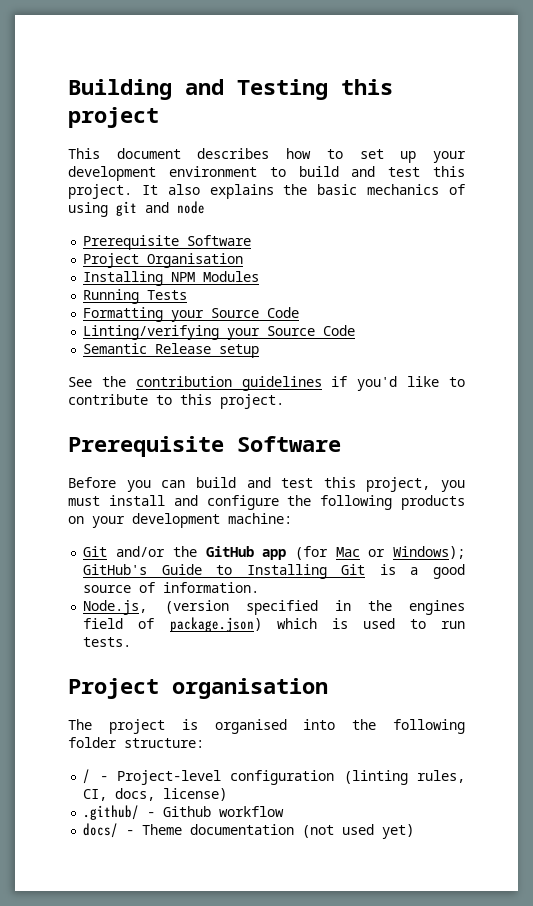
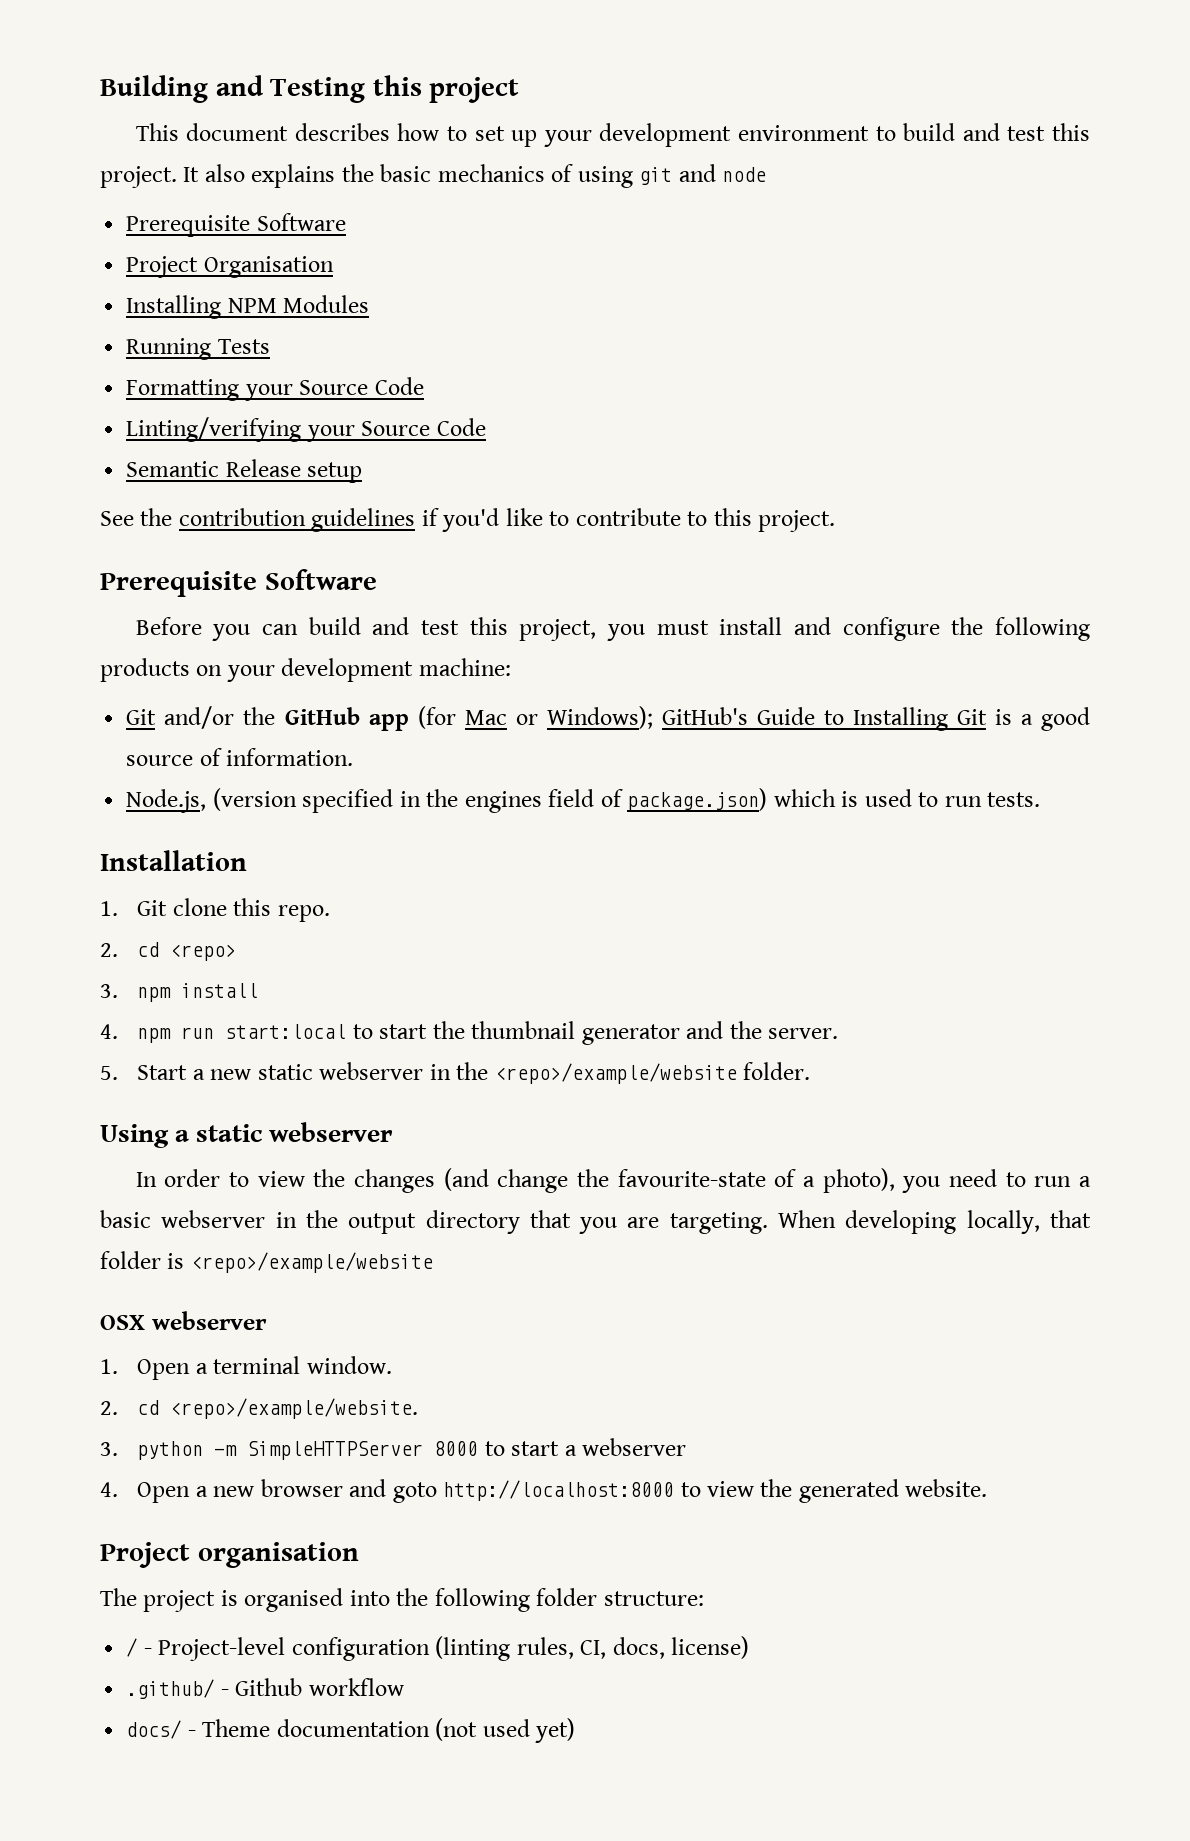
(132, 642) none -> [100,850,247,871] [100,898,330,922] [100,942,237,961] [100,983,259,1002] [100,1021,838,1045] [100,1062,810,1084] [100,1122,394,1148] [135,1168,1092,1193] [100,1210,1091,1234] [100,1251,433,1273] [100,1311,267,1330] [100,1356,392,1380] [100,1398,419,1419] [100,1438,687,1460] [100,1479,988,1503] // Installation // 1. Git clone this repo. // 2. cd <repo> // 3. npm install // 4. npm run start:local to start the thumbnail generator and the server. // 5. Start a new static webserver in the <repo>/example/website folder. // Using a static webserver // In order to view the changes (and change the favourite-state of a photo), you need to run a basic webserver in the output directory that you are targeting. When developing locally, that folder is <repo>/example/website // OSX webserver // 1. Open a terminal window. // 2. cd <repo>/example/website. // 3. python -m SimpleHTTPServer 8000 to start a webserver // 4. Open a new browser and goto http://localhost:8000 to view the generated website.

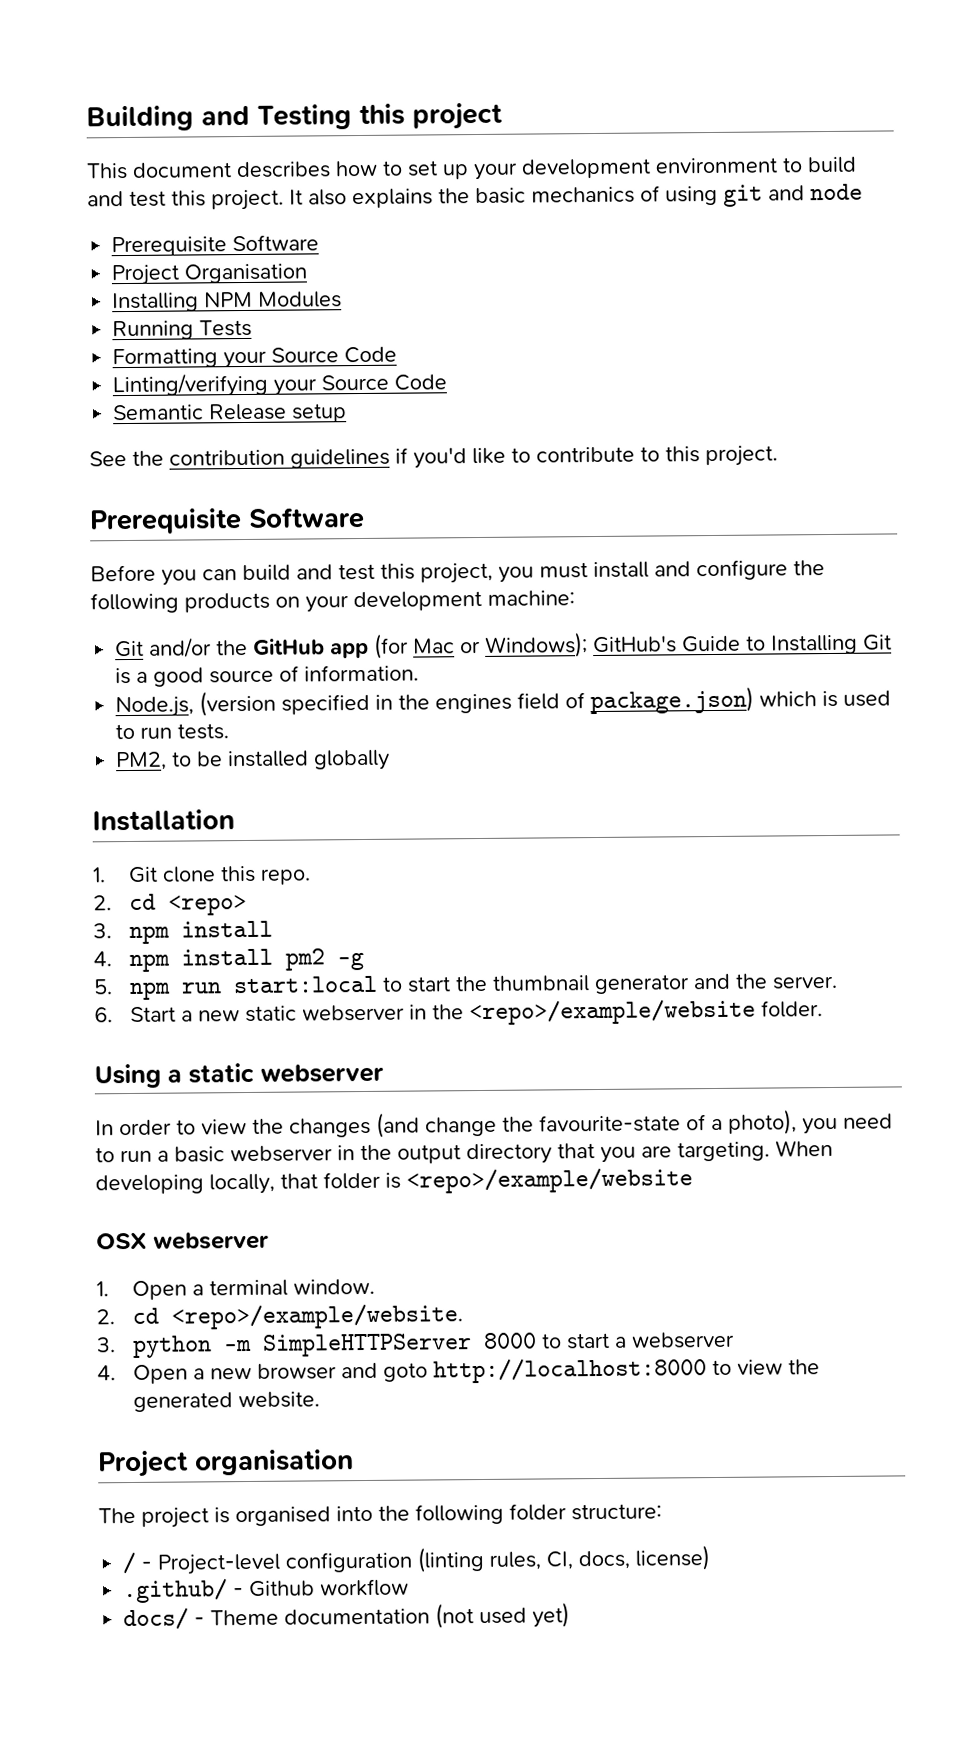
(1041, 799) none -> [115,749,391,771] // PM2, to be installed globally
(172, 1035) none -> [180,948,364,971] [93,979,171,1001] install pm2 -g // 5. npm
[100,1066,118,1080] 5. -> [94,1007,113,1023] 6.

